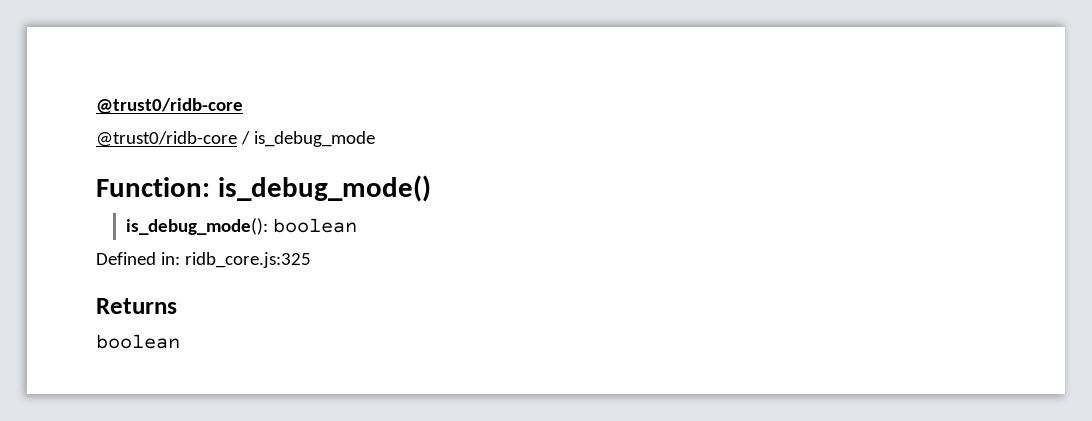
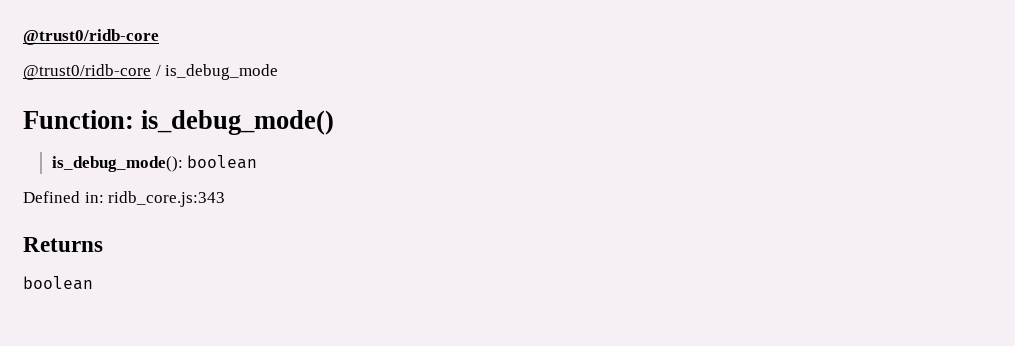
[184,252,311,268] ridb_core.js:325 -> [108,191,226,207] ridb_core.js:343

